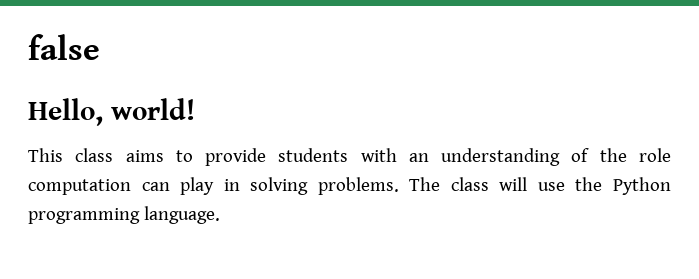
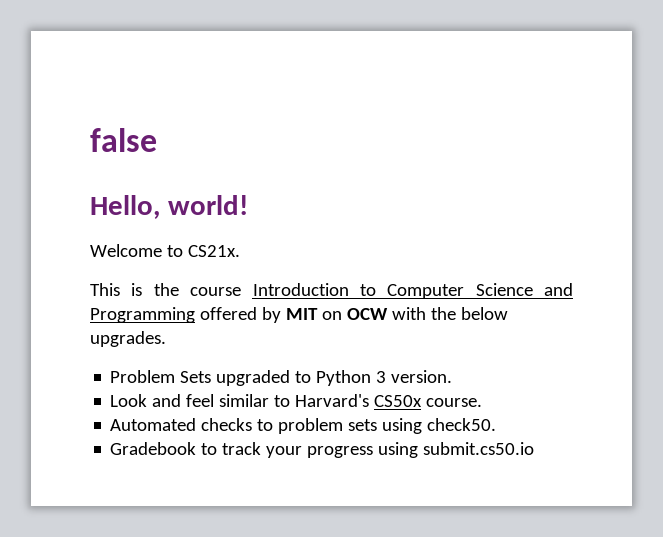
[28,148,671,166] [28,177,671,195] [28,206,220,224] This class aims to provide students with an understanding of the role computation can play in solving problems. The class will use the Python programming language. -> [90,244,240,257] [90,283,573,299] [90,307,508,323] [90,331,166,347] [110,370,453,386] [110,394,483,407] [110,418,497,434] [110,442,535,458] Welcome to CS21x. // This is the course Introduction to Computer Science and Programming offered by MIT on OCW with the below upgrades. // Problem Sets upgraded to Python 3 version. // Look and feel similar to Harvard's CS50x course. // Automated checks to problem sets using check50. // Gradebook to track your progress using submit.cs50.io

